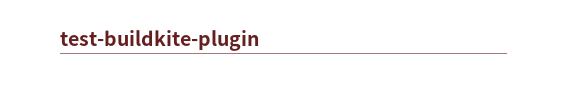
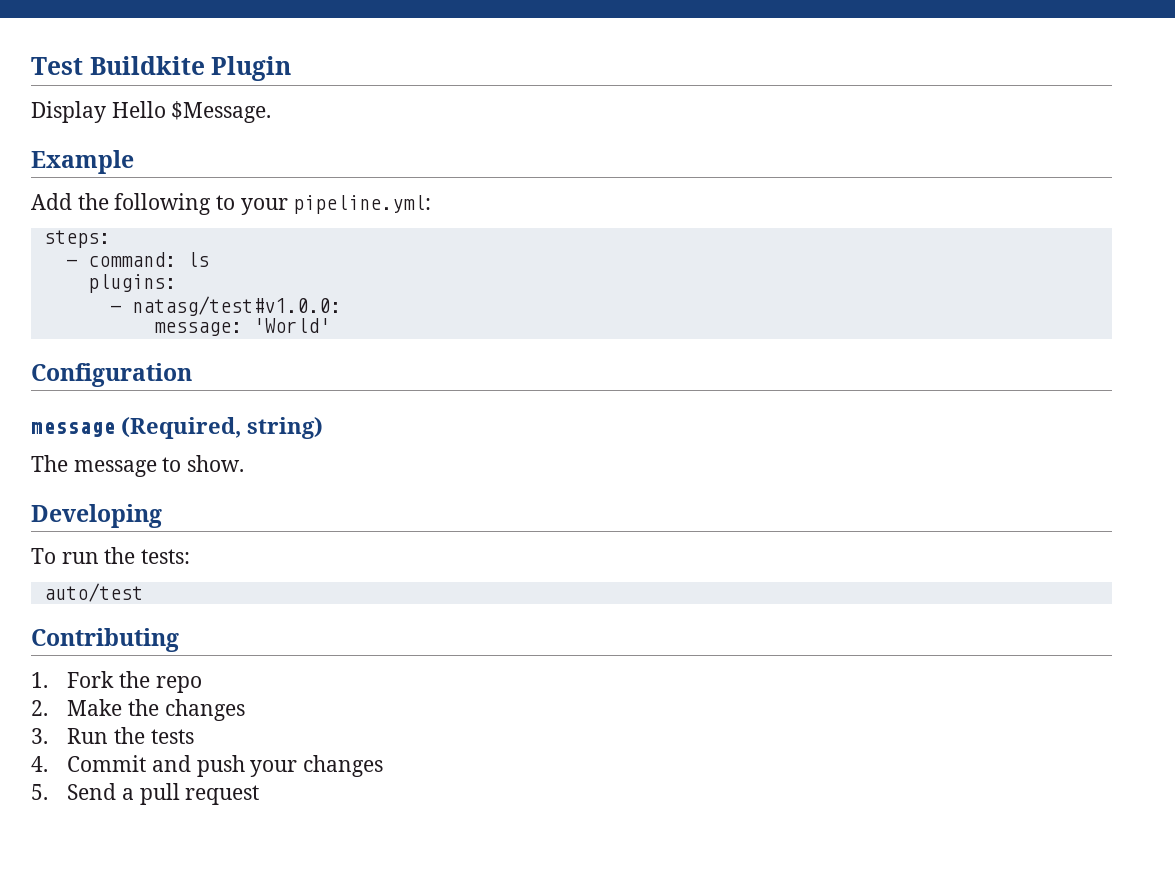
[60,30,260,51] test-buildkite-plugin -> [31,56,292,81] [31,101,272,123] [31,150,134,174] [31,193,432,215] [43,230,110,248] [65,252,209,267] [87,274,176,293] [109,296,341,316] [153,318,330,336] [31,363,192,387] [31,417,323,439] [31,455,245,477] [31,504,162,528] [31,547,191,564] [43,583,143,602] [31,628,179,652] [31,671,202,693] [31,699,245,721] [31,727,194,744] [31,755,383,777] [31,783,260,805] Test Buildkite Plugin // Display Hello $Message. // Example // Add the following to your pipeline.yml: // steps: // - command: ls // plugins: // - natasg/test#v1.0.0: // message: 'World' // Configuration // message (Required, string) // The message to show. // Developing // To run the tests: // auto/test // Contributing // 1. Fork the repo // 2. Make the changes // 3. Run the tests // 4. Commit and push your changes // 5. Send a pull request

